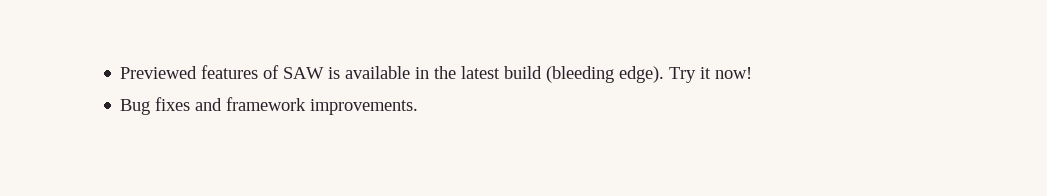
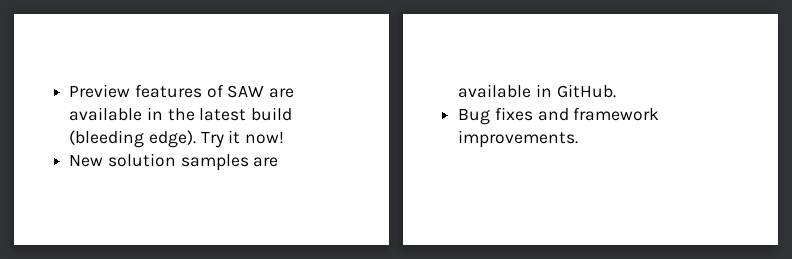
[120,66,198,79] Previewed -> [69,84,131,98] Preview
[328,67,341,79] is -> [269,88,295,98] are
(753, 73) none -> [69,153,279,171] [458,84,616,98] // New solution samples are available in GitHub.

